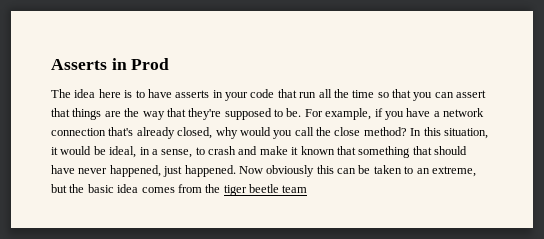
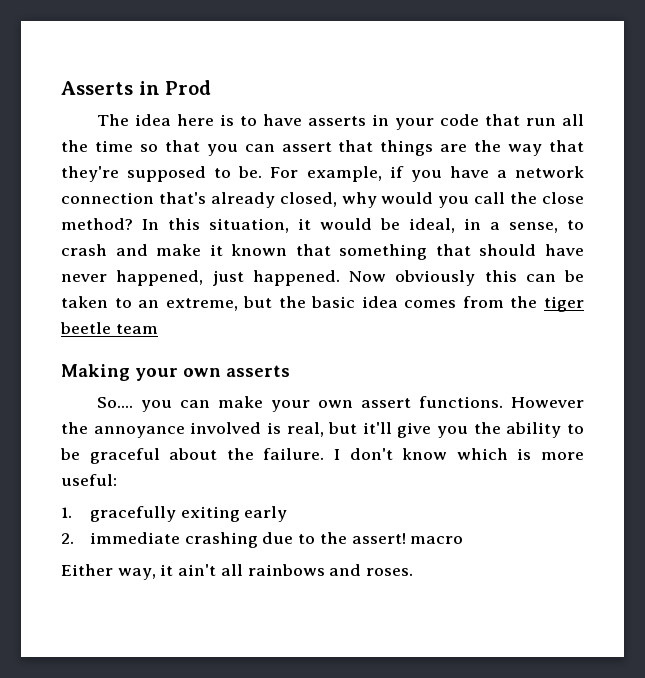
(308, 189) none -> [61,364,290,381] [97,396,584,412] [61,422,584,438] [60,448,585,464] [61,474,117,486] [61,506,288,522] [61,532,464,548] [61,564,414,580] // Making your own asserts // So.... you can make your own assert functions. However the annoyance involved is real, but it'll give you the ability to be graceful about the failure. I don't know which is more useful: // 1. gracefully exiting early // 2. immediate crashing due to the assert! macro // Either way, it ain't all rainbows and roses.

